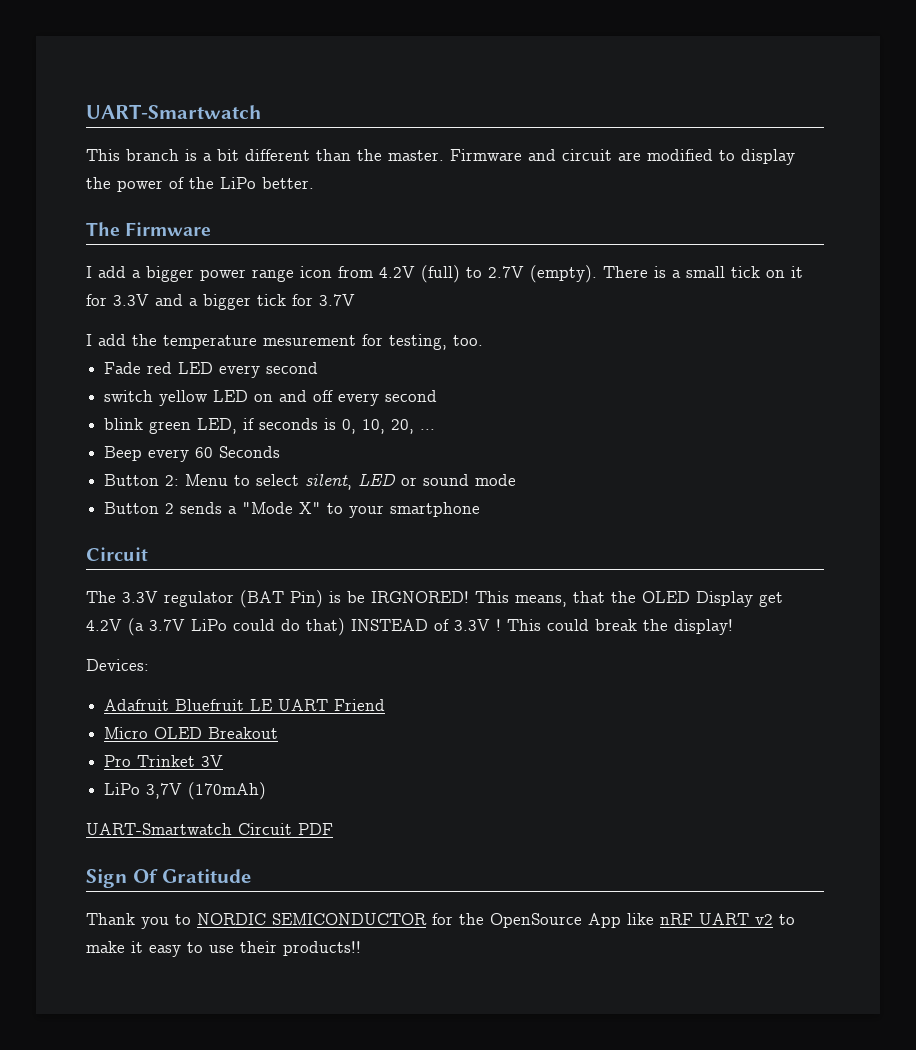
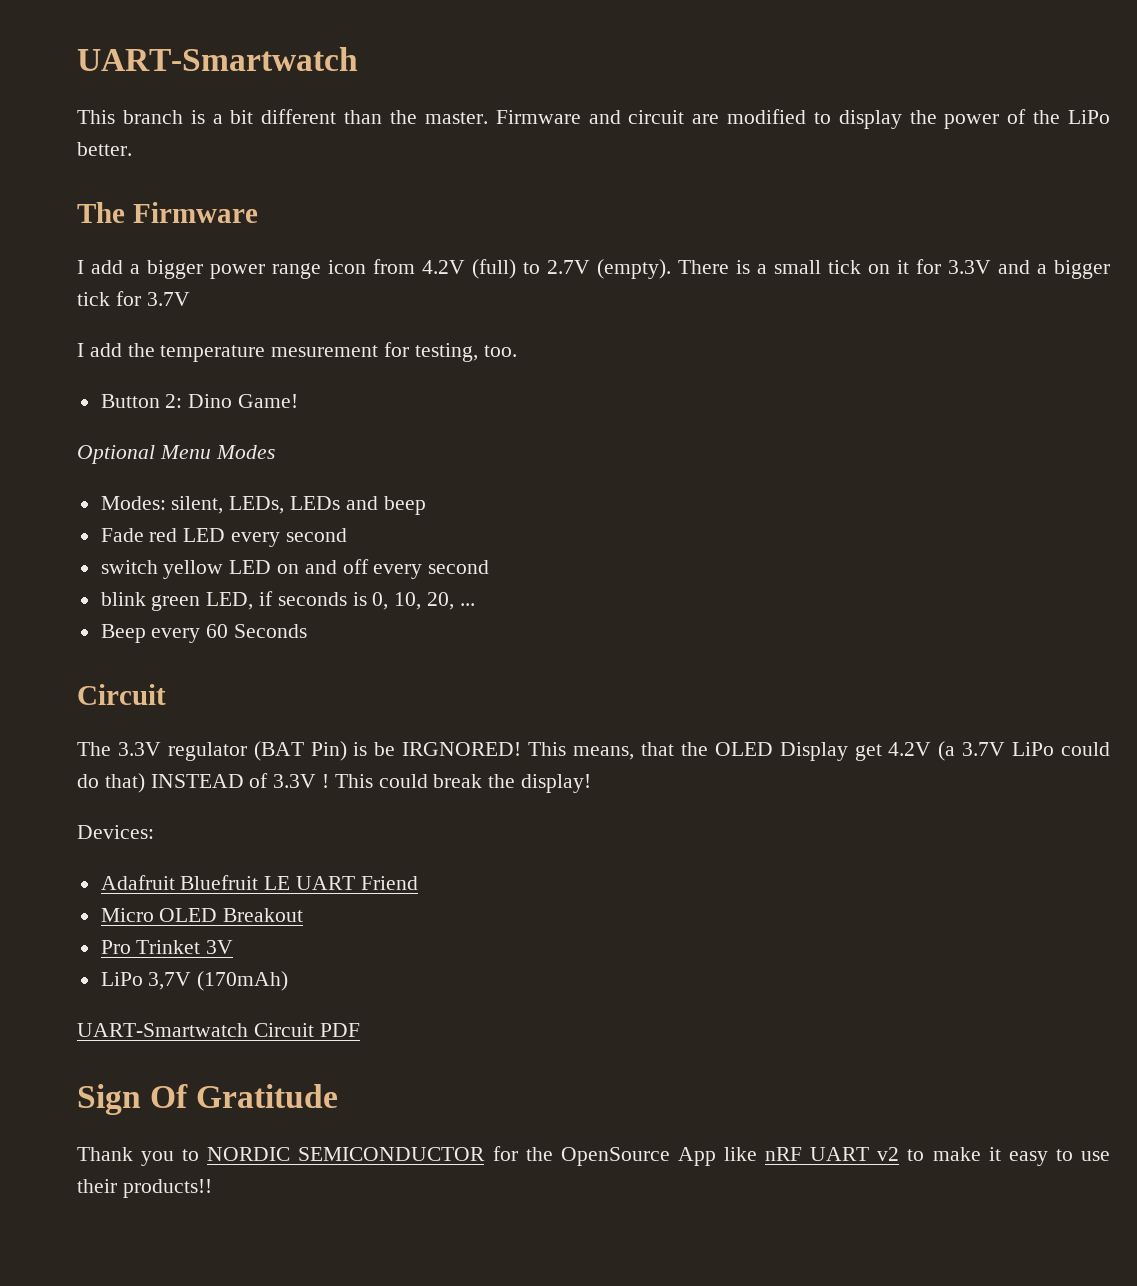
(483, 340) none -> [100,394,299,408] [77,445,275,464] [100,496,426,515] // Button 2: Dino Game! // Optional Menu Modes // Modes: silent, LEDs, LEDs and beep
[104,473,517,490] [104,502,481,518] // Button 2: Menu to select silent, LED or sound mode // Button 2 sends a "Mode X" to your smartphone -> (308, 631) none

